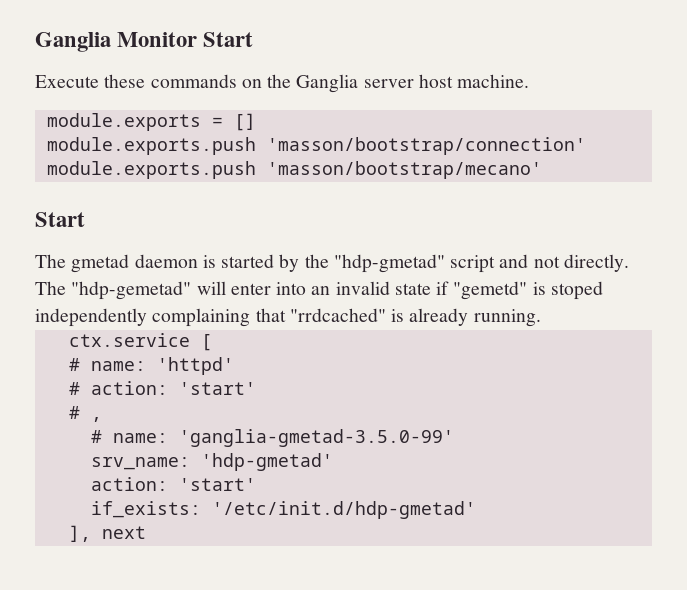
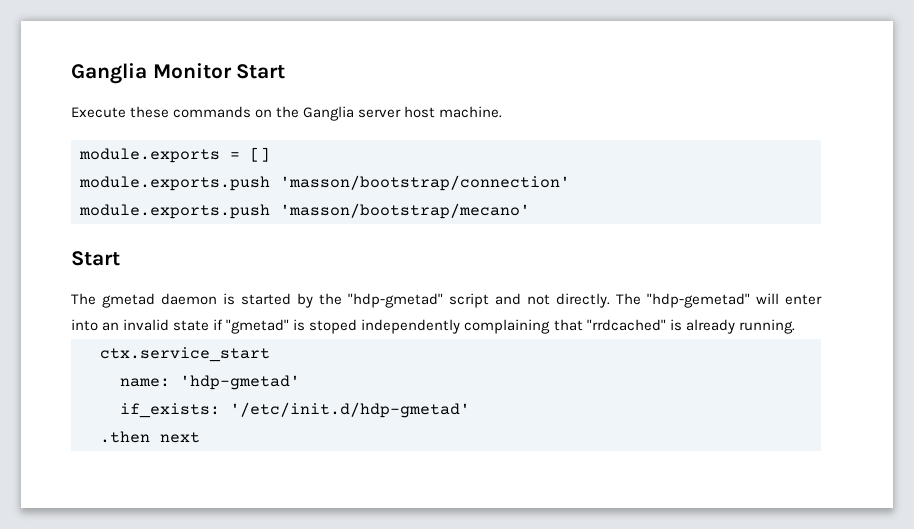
[453,281,528,300] "gemetd" -> [226,319,290,334] "gmetad"
[68,333,212,351] [68,357,234,375] [68,381,256,395] [68,406,102,422] [90,429,454,447] [90,457,190,470] ctx.service [ // # name: 'httpd' // # action: 'start' // # , // # name: 'ganglia-gmetad-3.5.0-99' // srv_name: -> [100,347,270,362] [120,378,170,387] ctx.service_start // name:
[90,477,256,491] // action: 'start' -> (300, 382) none
[68,525,91,542] ], -> [100,431,150,443] .then

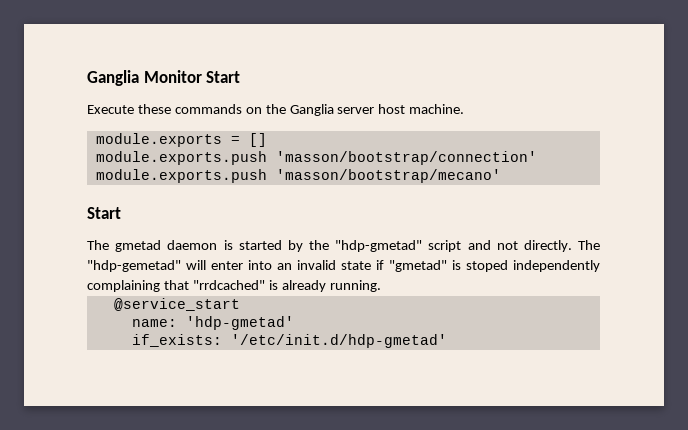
[100,347,270,362] ctx.service_start -> [113,298,240,311] @service_start
[100,431,200,443] // .then next -> (447, 341) none

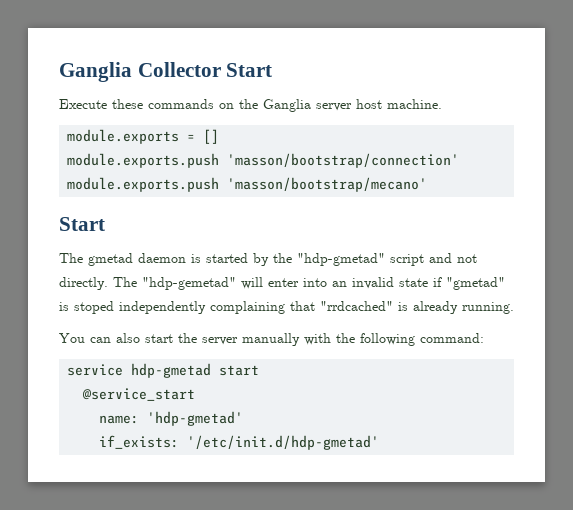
[87,70,202,86] Ganglia Monitor -> [59,62,221,82] Ganglia Collector
(381, 286) none -> [59,333,484,346] [67,363,260,378] // You can also start the server manually with the following command: // service hdp-gmetad start

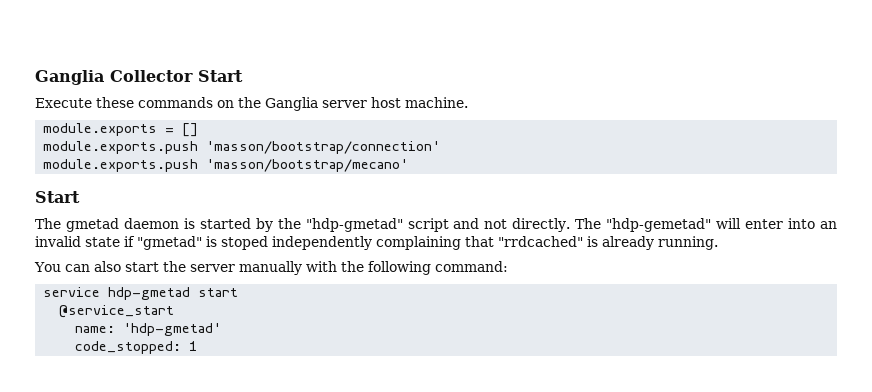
[99,435,380,450] if_exists: '/etc/init.d/hdp-gmetad' -> [75,341,198,354] code_stopped: 1

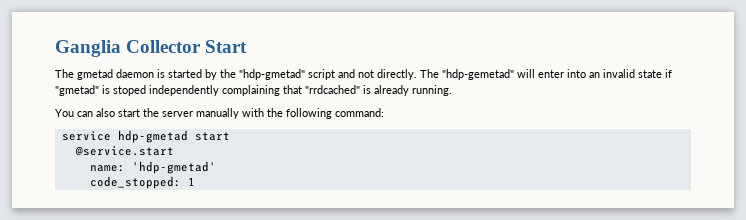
[35,97,468,111] [43,123,199,137] [43,141,441,154] [43,159,409,172] [35,191,80,203] // Execute these commands on the Ganglia server host machine. // module.exports = [] // module.exports.push 'masson/bootstrap/connection' // module.exports.push 'masson/bootstrap/mecano' // Start -> (248, 46) none
[59,305,175,318] @service_start -> [74,146,174,156] @service.start

